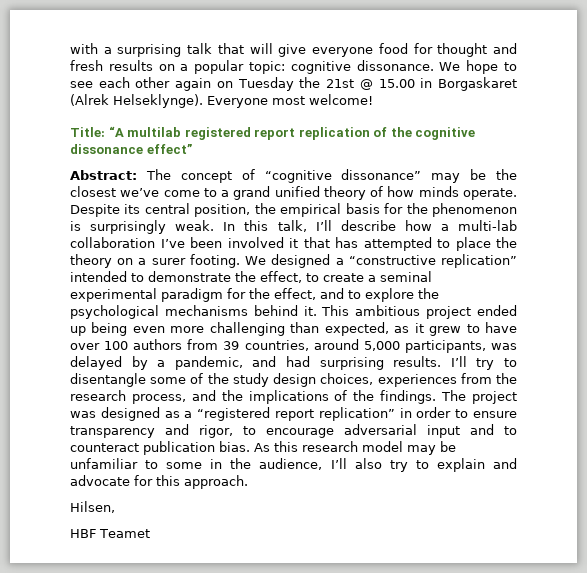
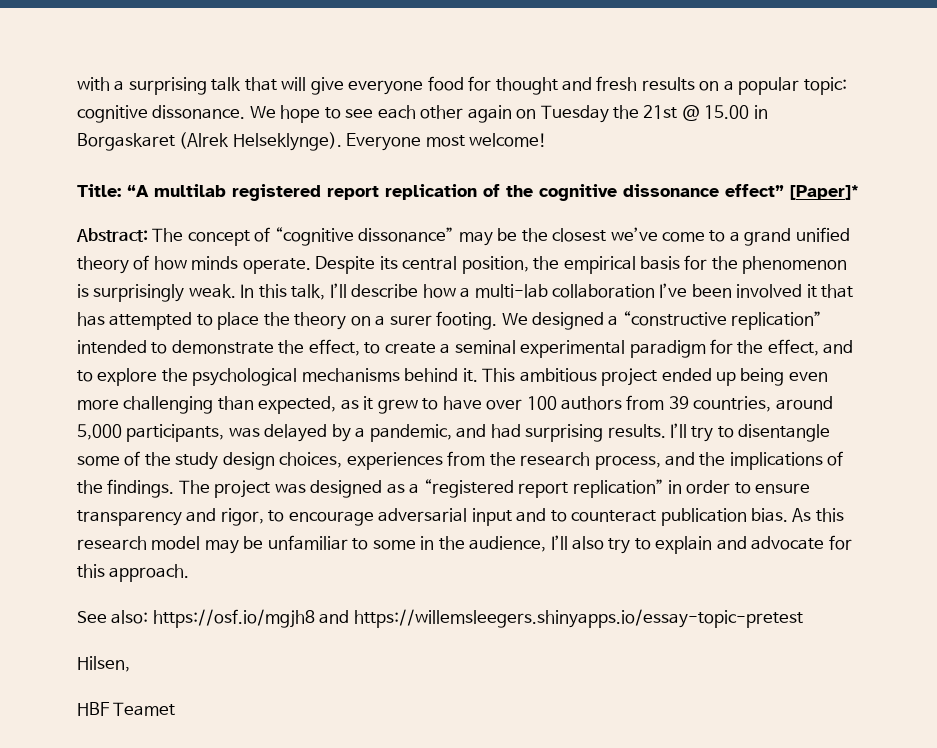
(192, 149) none -> [790,185,859,200] [Paper]*
(248, 482) none -> [77,609,803,628] // See also: https://osf.io/mgjh8 and https://willemsleegers.shinyapps.io/essay-topic-pretest

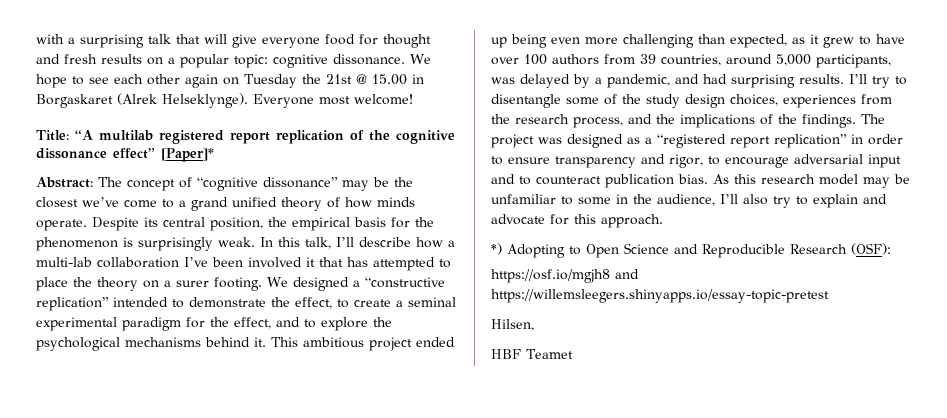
[77,610,149,624] See also: -> [491,243,891,258] *) Adopting to Open Science and Reproducible Research (OSF): //

